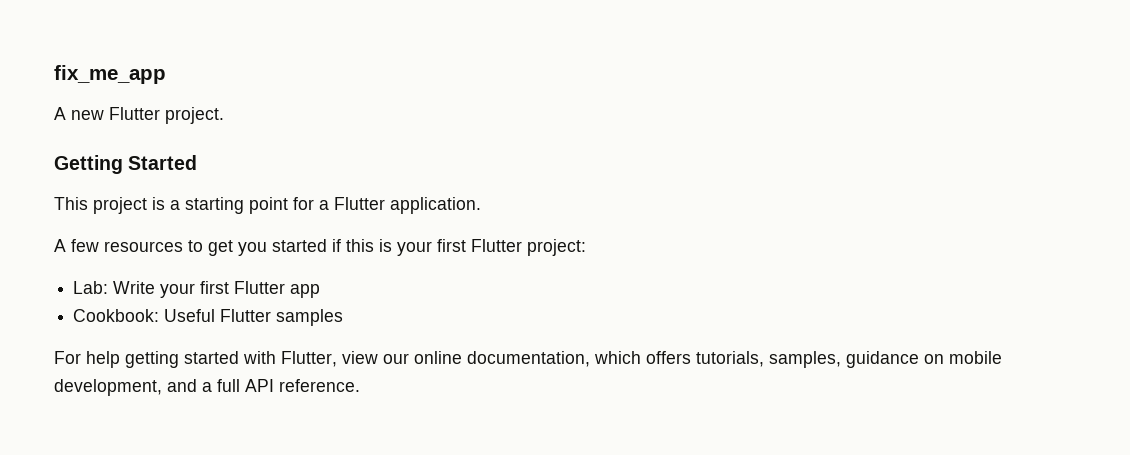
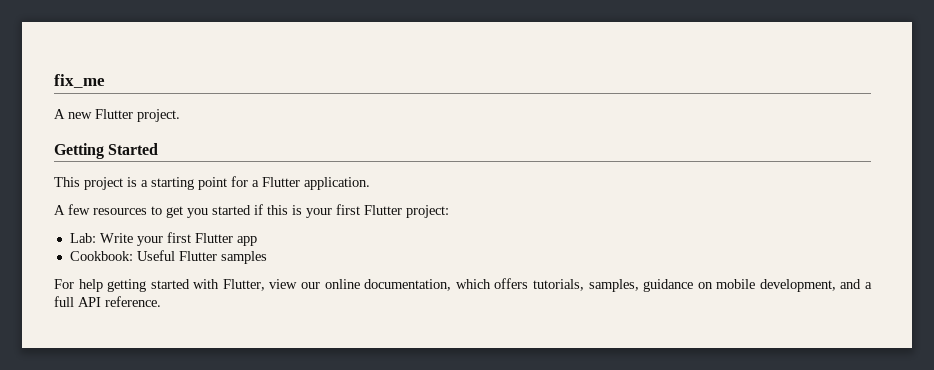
[54,65,166,84] fix_me_app -> [54,74,105,88] fix_me

